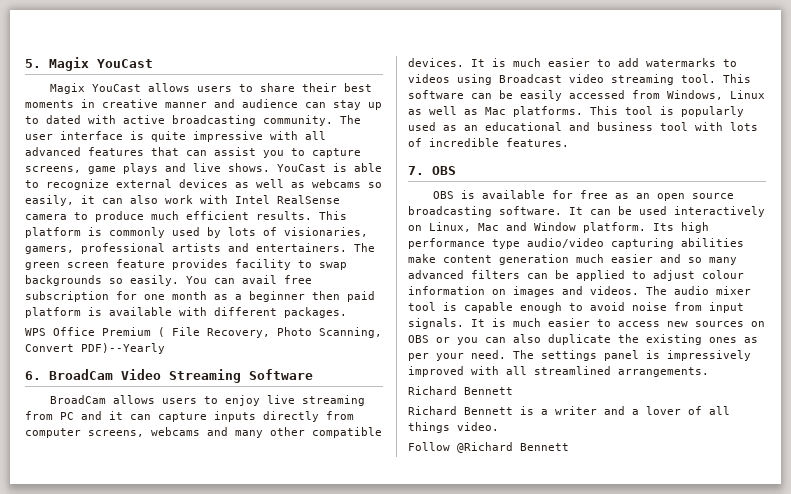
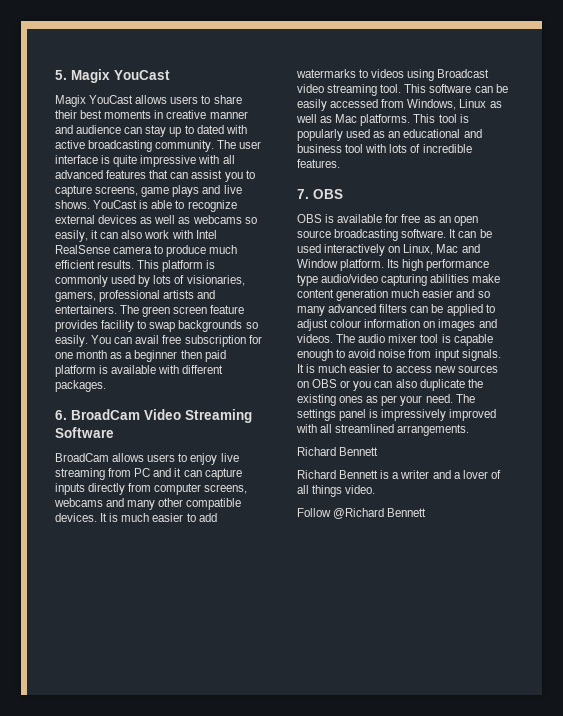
[25,327,382,338] [25,343,165,354] // WPS Office Premium ( File Recovery, Photo Scanning, Convert PDF)--Yearly -> (106, 386) none

